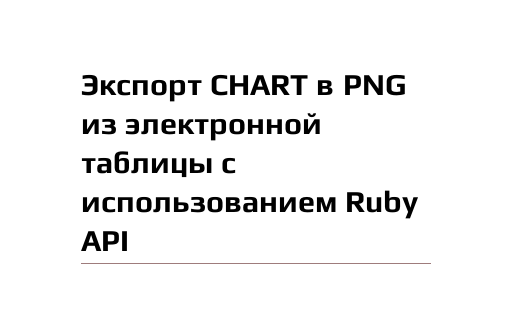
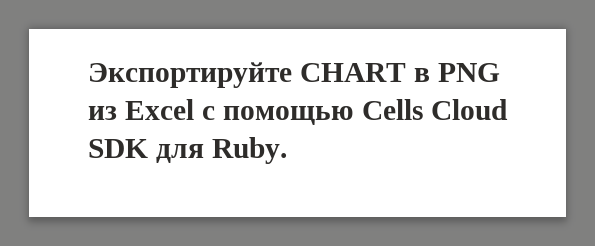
[81,74,202,102] Экспорт -> [88,62,292,88] Экспортируйте
[125,113,323,141] [81,151,237,178] [81,190,420,219] [81,231,129,251] электронной таблицы с использованием Ruby API -> [124,99,508,125] [88,137,287,164] Excel с помощью Cells Cloud SDK для Ruby.

